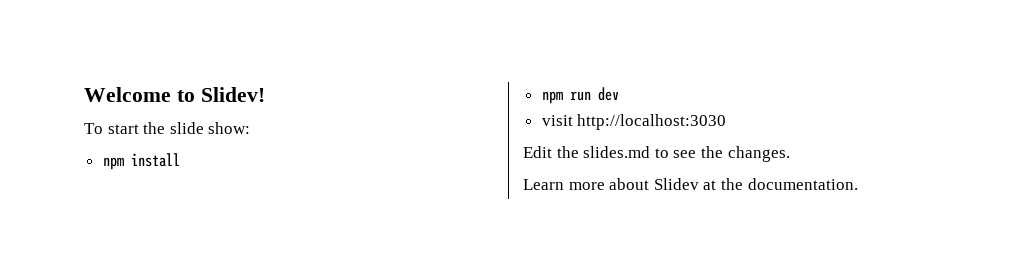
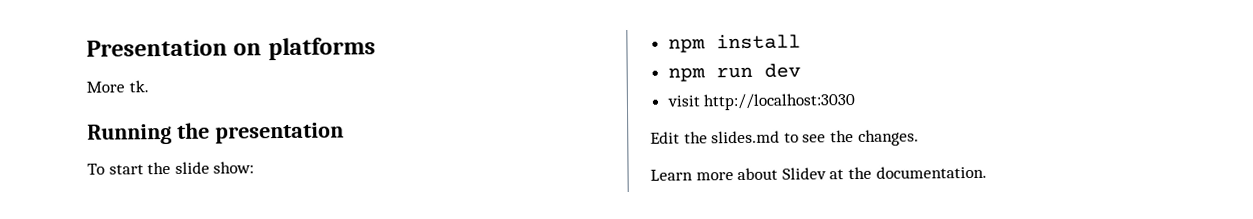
[84,87,265,102] Welcome to Slidev! -> [86,37,376,61] [86,80,149,93] [87,122,344,145] Presentation on platforms // More tk. // Running the presentation

